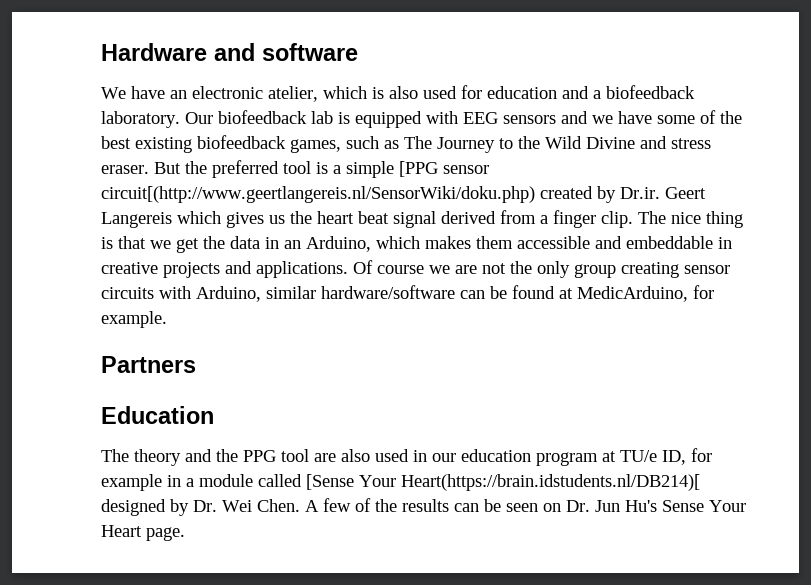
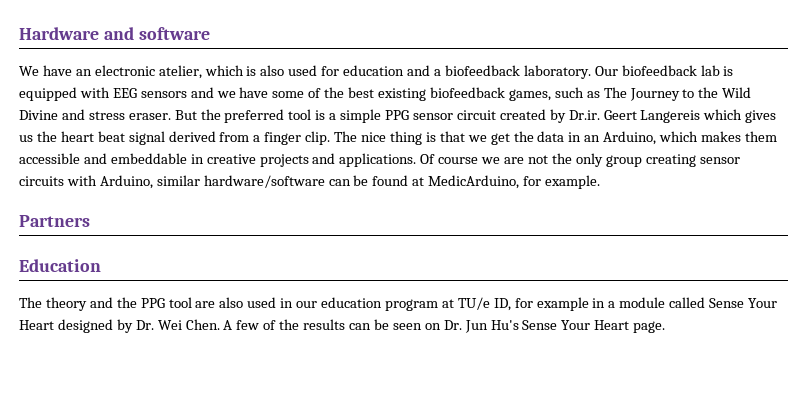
[399,161,489,177] [101,186,535,203] [PPG sensor circuit[(http://www.geertlangereis.nl/SensorWiki/doku.php) -> [385,110,496,120] PPG sensor circuit
[306,474,700,491] [Sense Your Heart(https://brain.idstudents.nl/DB214)[ -> [709,298,778,308] [19,320,54,330] Sense Your Heart

